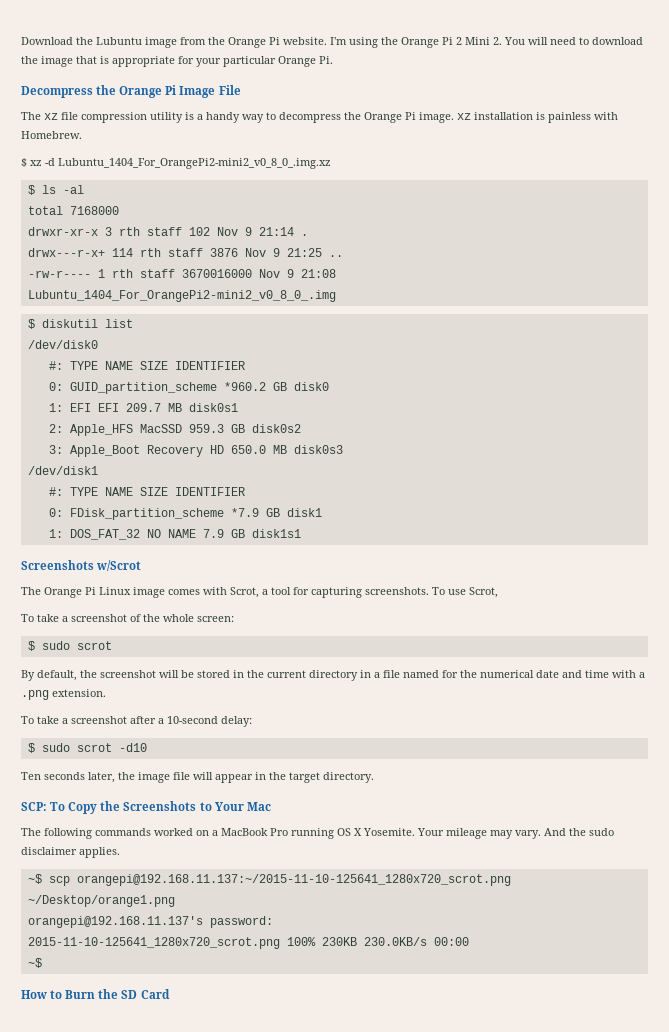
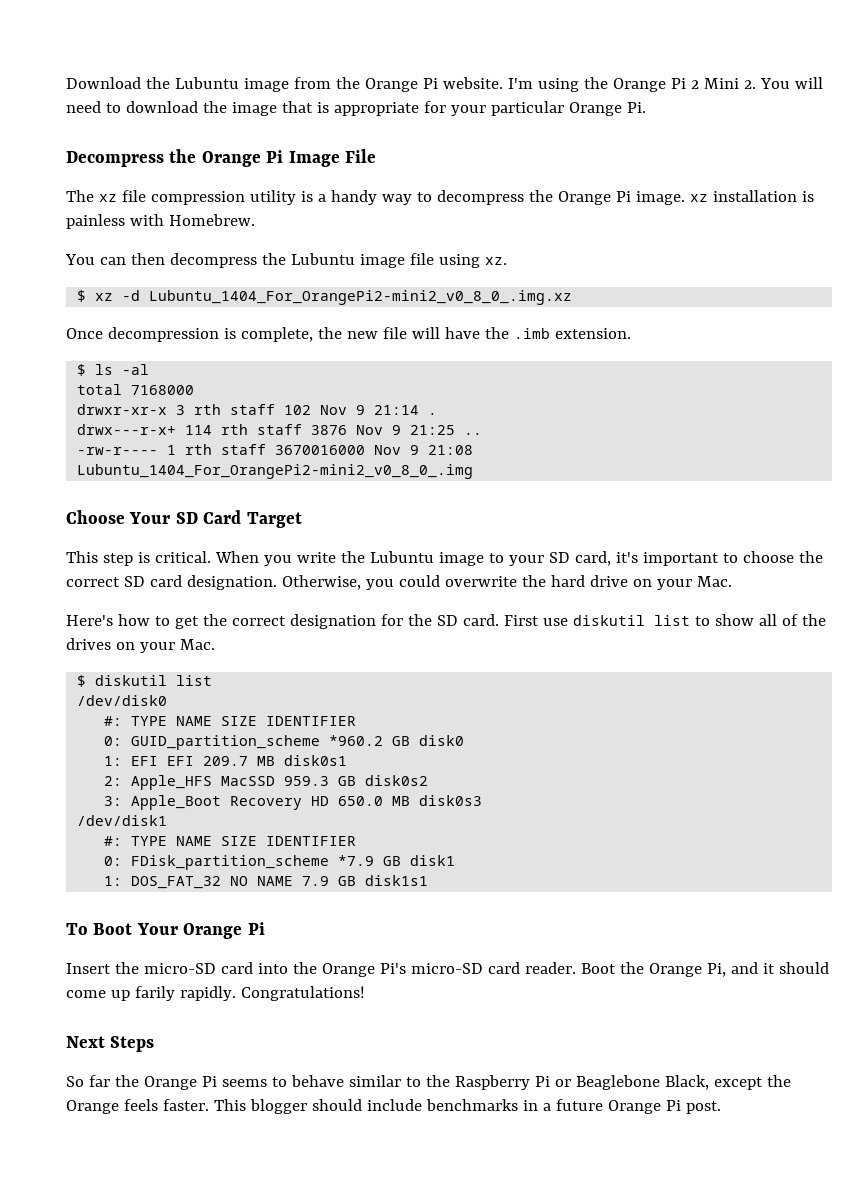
[21,158,331,169] $ xz -d Lubuntu_1404_For_OrangePi2-mini2_v0_8_0_.img.xz -> [65,253,507,268] [77,290,573,305] [66,327,631,342] You can then decompress the Lubuntu image file using xz. // $ xz -d Lubuntu_1404_For_OrangePi2-mini2_v0_8_0_.img.xz // Once decompression is complete, the new file will have the .imb extension.
(336, 296) none -> [66,510,302,528] [66,551,823,566] [66,575,732,590] [66,614,826,629] [66,638,215,653] // Choose Your SD Card Target // This step is critical. When you write the Lubuntu image to your SD card, it's important to choose the correct SD card designation. Otherwise, you could overwrite the hard drive on your Mac. // Here's how to get the correct designation for the SD card. First use diskutil list to show all of the drives on your Mac.
[21,560,142,571] [21,587,498,598] [21,614,234,622] [27,641,112,651] [21,670,645,681] [21,689,106,700] [21,716,252,727] [27,743,147,753] [21,772,374,783] [21,801,271,814] [21,828,614,839] [21,847,120,858] [27,874,511,886] [27,895,175,907] [27,916,273,928] [27,937,469,949] [27,958,42,968] [21,989,170,999] Screenshots w/Scrot // The Orange Pi Linux image comes with Scrot, a tool for capturing screenshots. To use Scrot, // To take a screenshot of the whole screen: // $ sudo scrot // By default, the screenshot will be stored in the current directory in a file named for the numerical date and time with a .png extension. // To take a screenshot after a 10-second delay: // $ sudo scrot -d10 // Ten seconds later, the image file will appear in the target directory. // SCP: To Copy the Screenshots to Your Mac // The following commands worked on a MacBook Pro running OS X Yosemite. Your mileage may vary. And the sudo disclaimer applies. // ~$ scp orangepi@192.168.11.137:~/2015-11-10-125641_1280x720_scrot.png ~/Desktop/orange1.png // orangepi@192.168.11.137's password: // 2015-11-10-125641_1280x720_scrot.png 100% 230KB 230.0KB/s 00:00 // ~$ // How to Burn the SD Card -> [66,922,265,939] [66,962,829,977] [66,986,365,1001] [66,1036,155,1052] [66,1075,791,1090] [66,1099,721,1114] To Boot Your Orange Pi // Insert the micro-SD card into the Orange Pi's micro-SD card reader. Boot the Orange Pi, and it should come up farily rapidly. Congratulations! // Next Steps // So far the Orange Pi seems to behave similar to the Raspberry Pi or Beaglebone Black, except the Orange feels faster. This blogger should include benchmarks in a future Orange Pi post.

